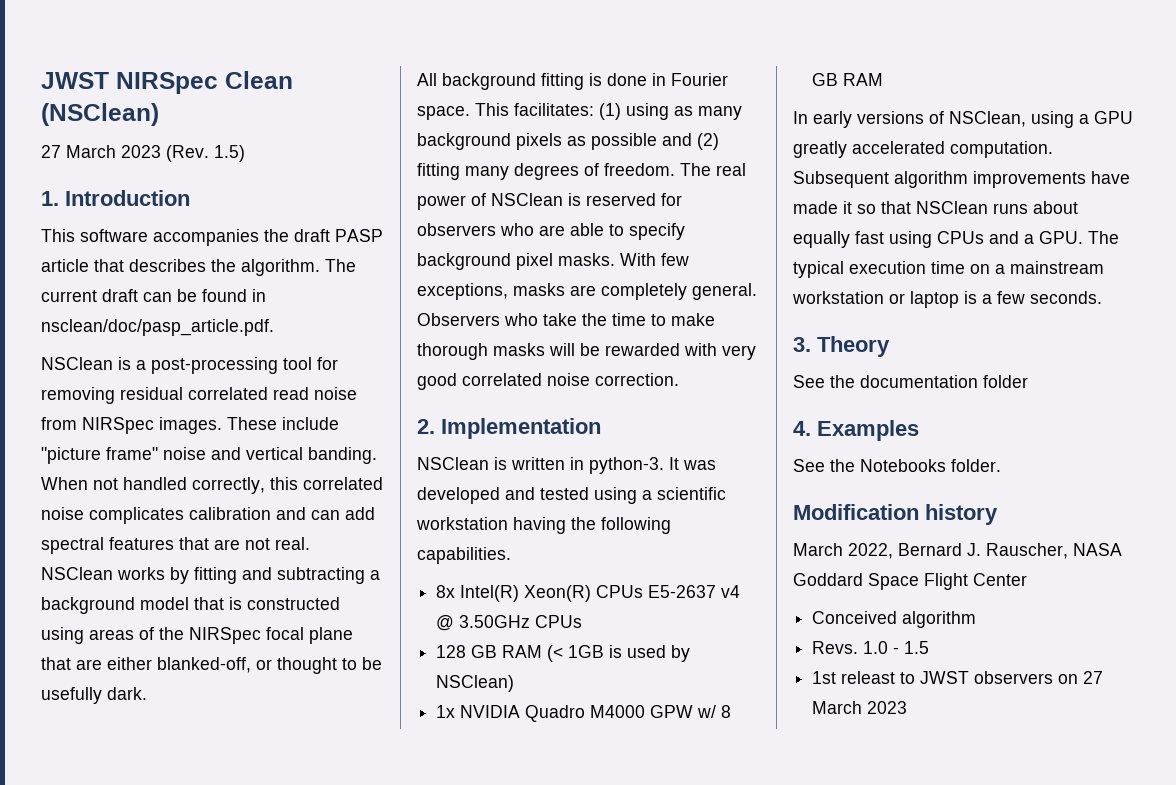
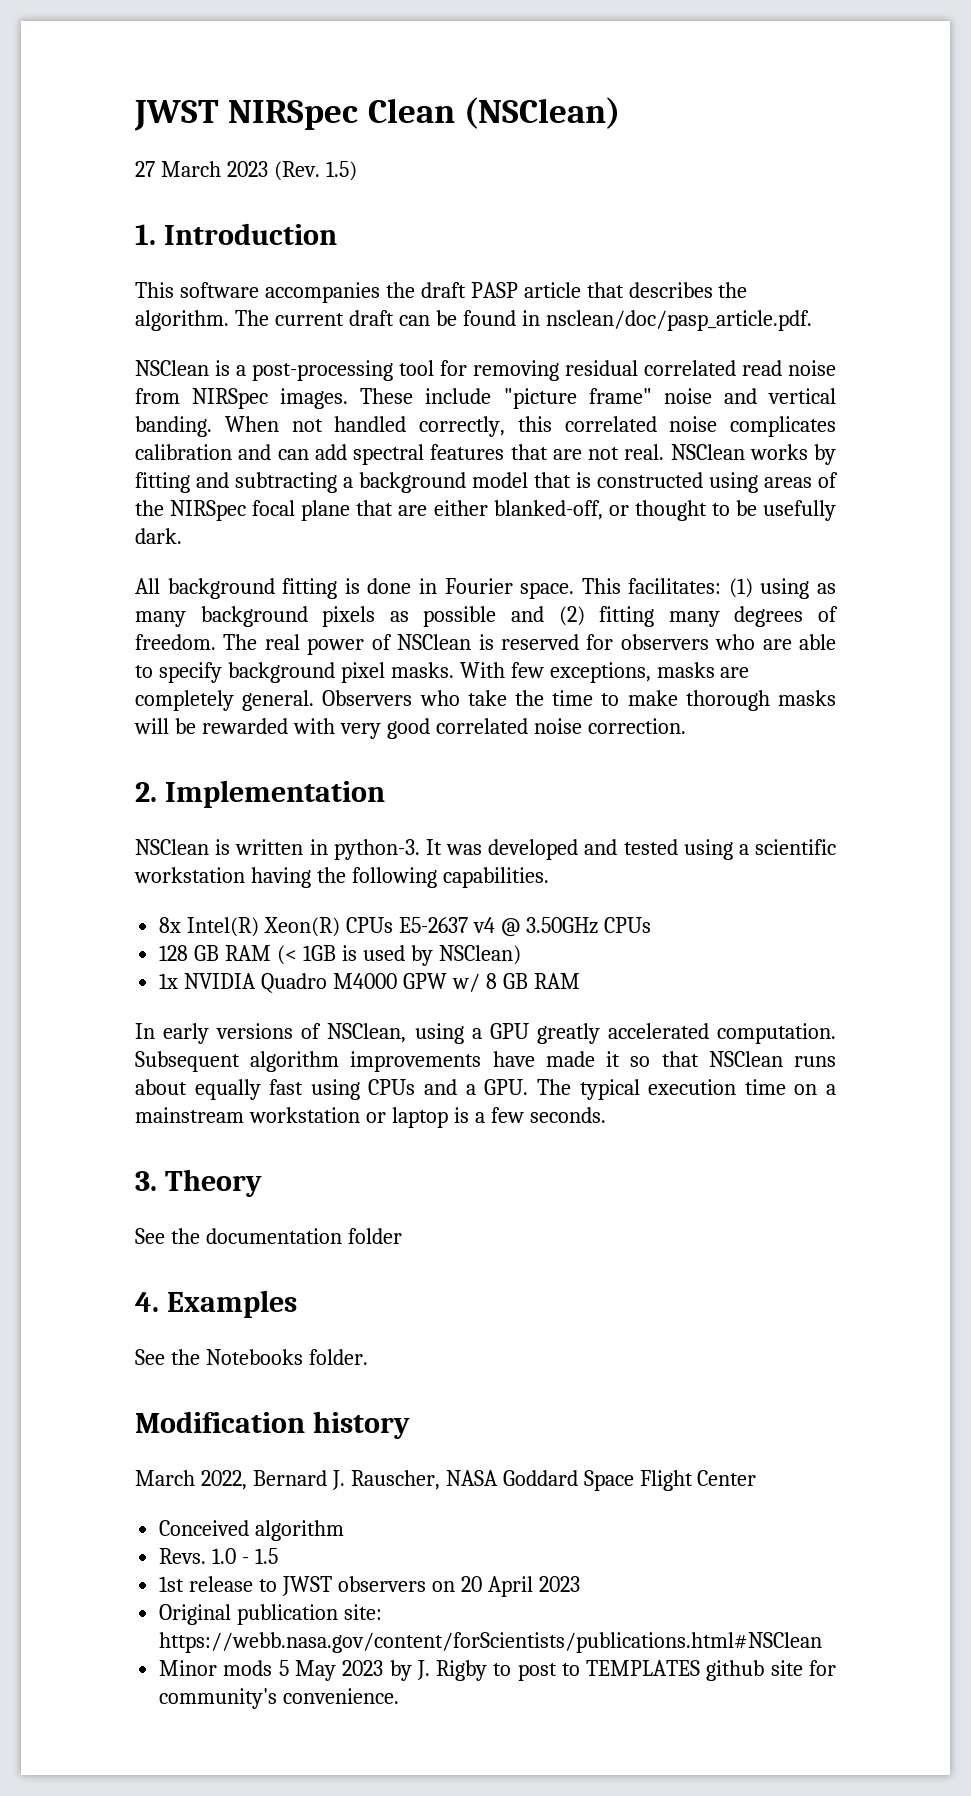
[841,671,896,684] releast -> [189,1576,254,1592] release
[1083,671,1104,684] [812,701,908,714] 27 March 2023 -> [460,1576,580,1597] [159,1604,383,1625] [159,1632,823,1653] [159,1660,836,1681] [159,1688,400,1709] 20 April 2023 // Original publication site: https://webb.nasa.gov/content/forScientists/publications.html#NSClean // Minor mods 5 May 2023 by J. Rigby to post to TEMPLATES github site for community's convenience.

